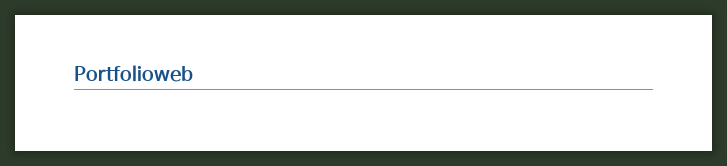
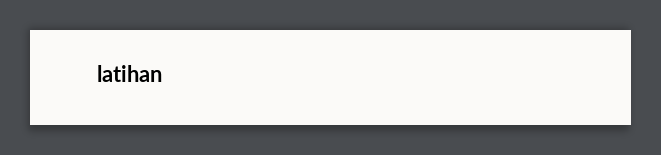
[74,65,193,82] Portfolioweb -> [97,65,162,82] latihan

